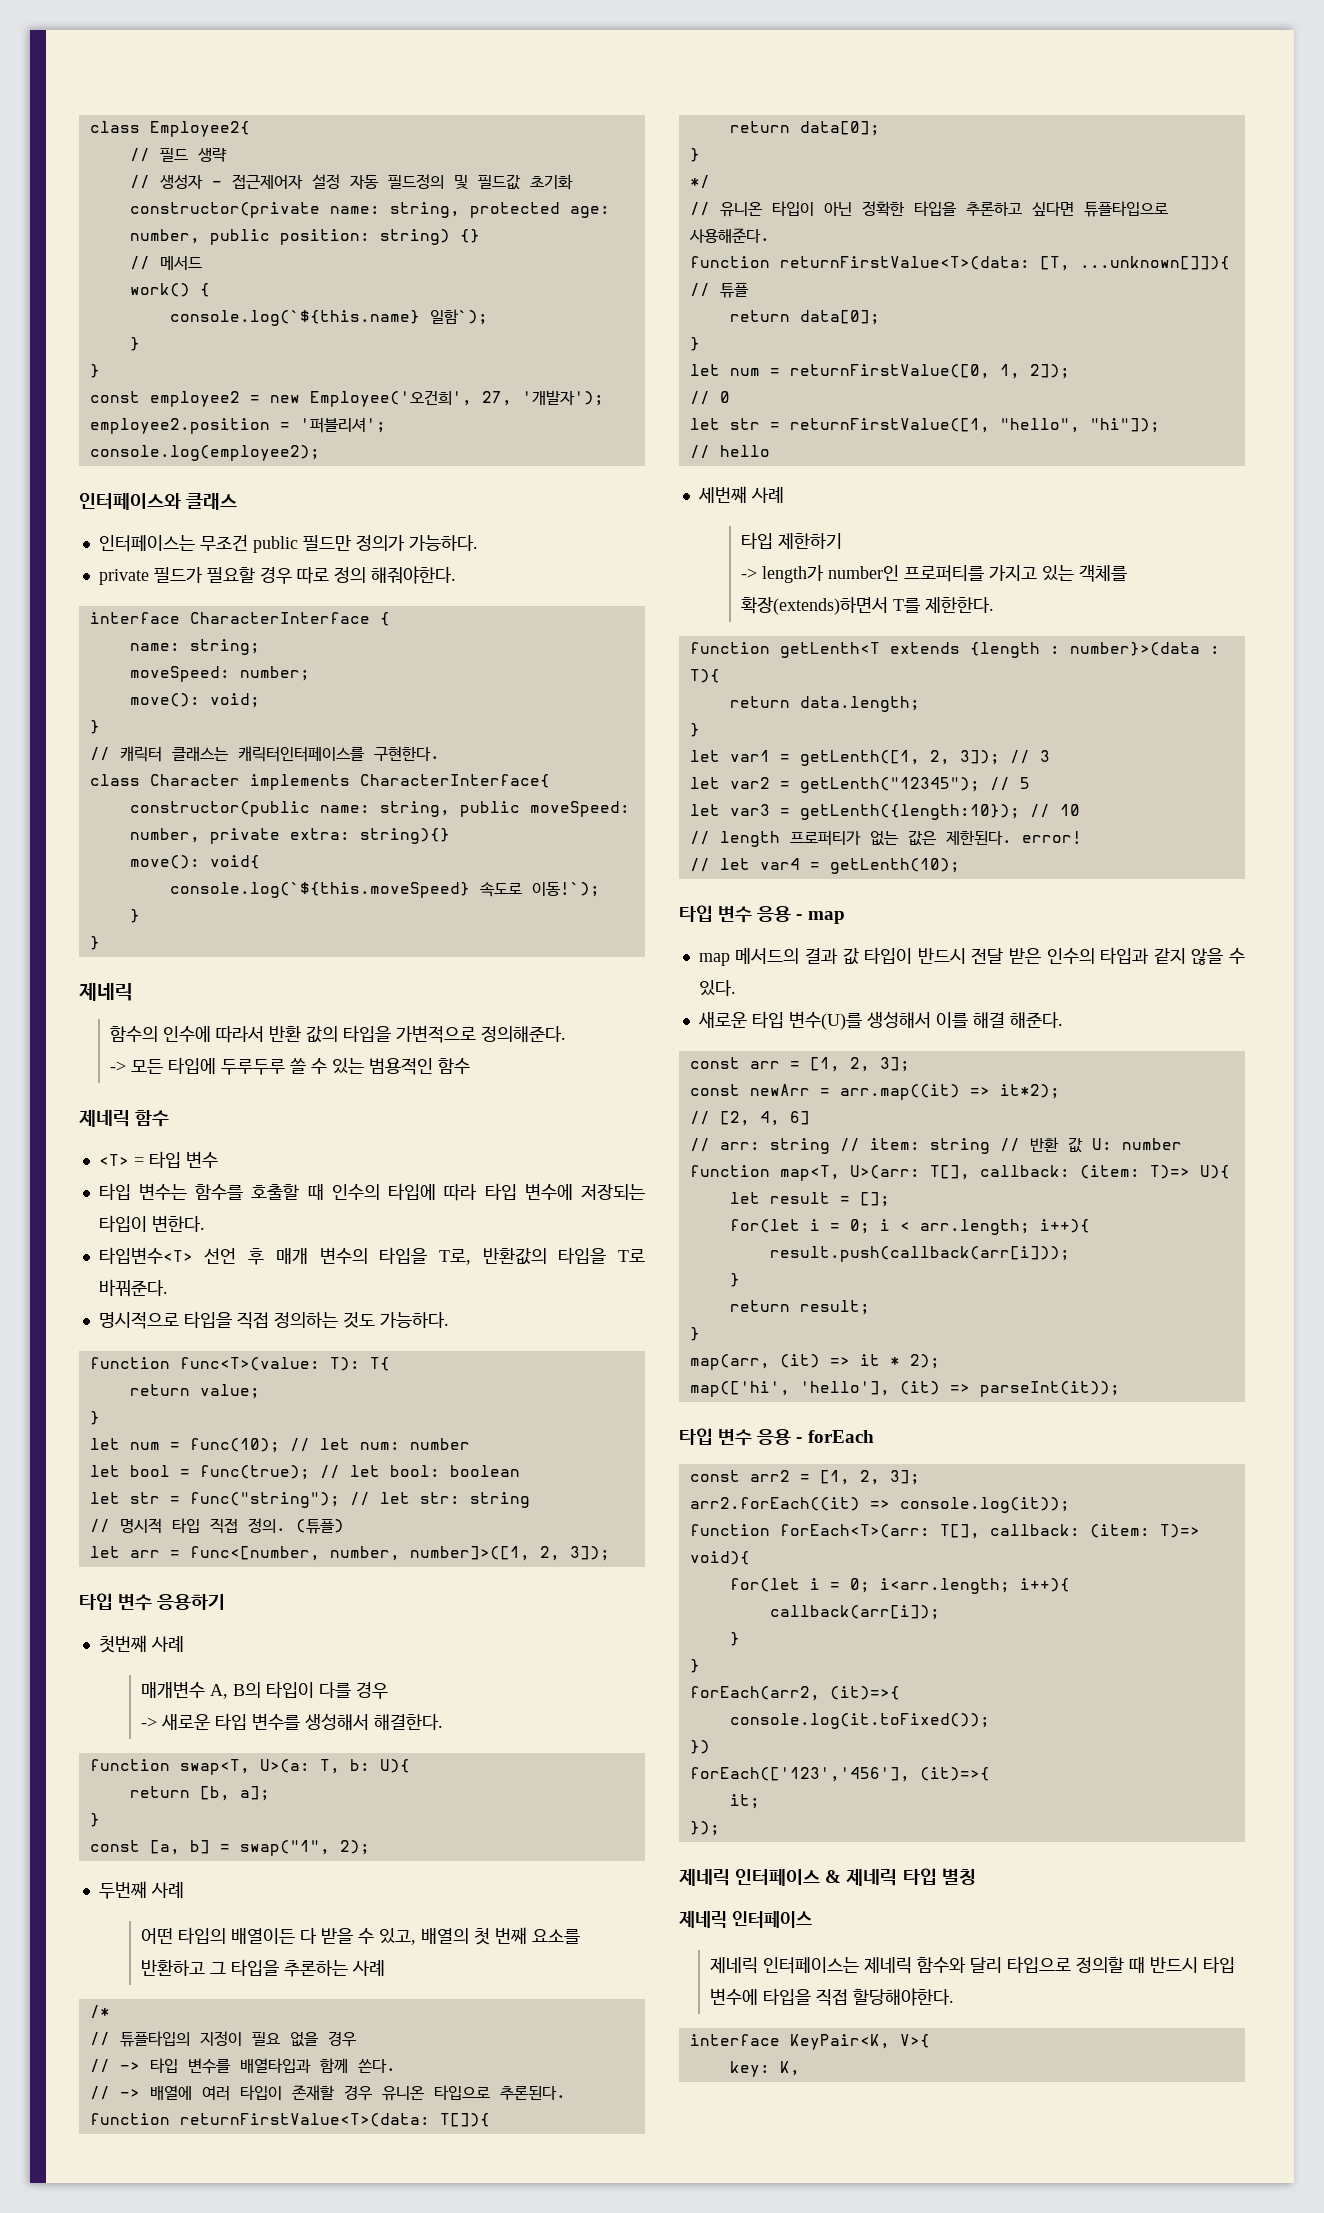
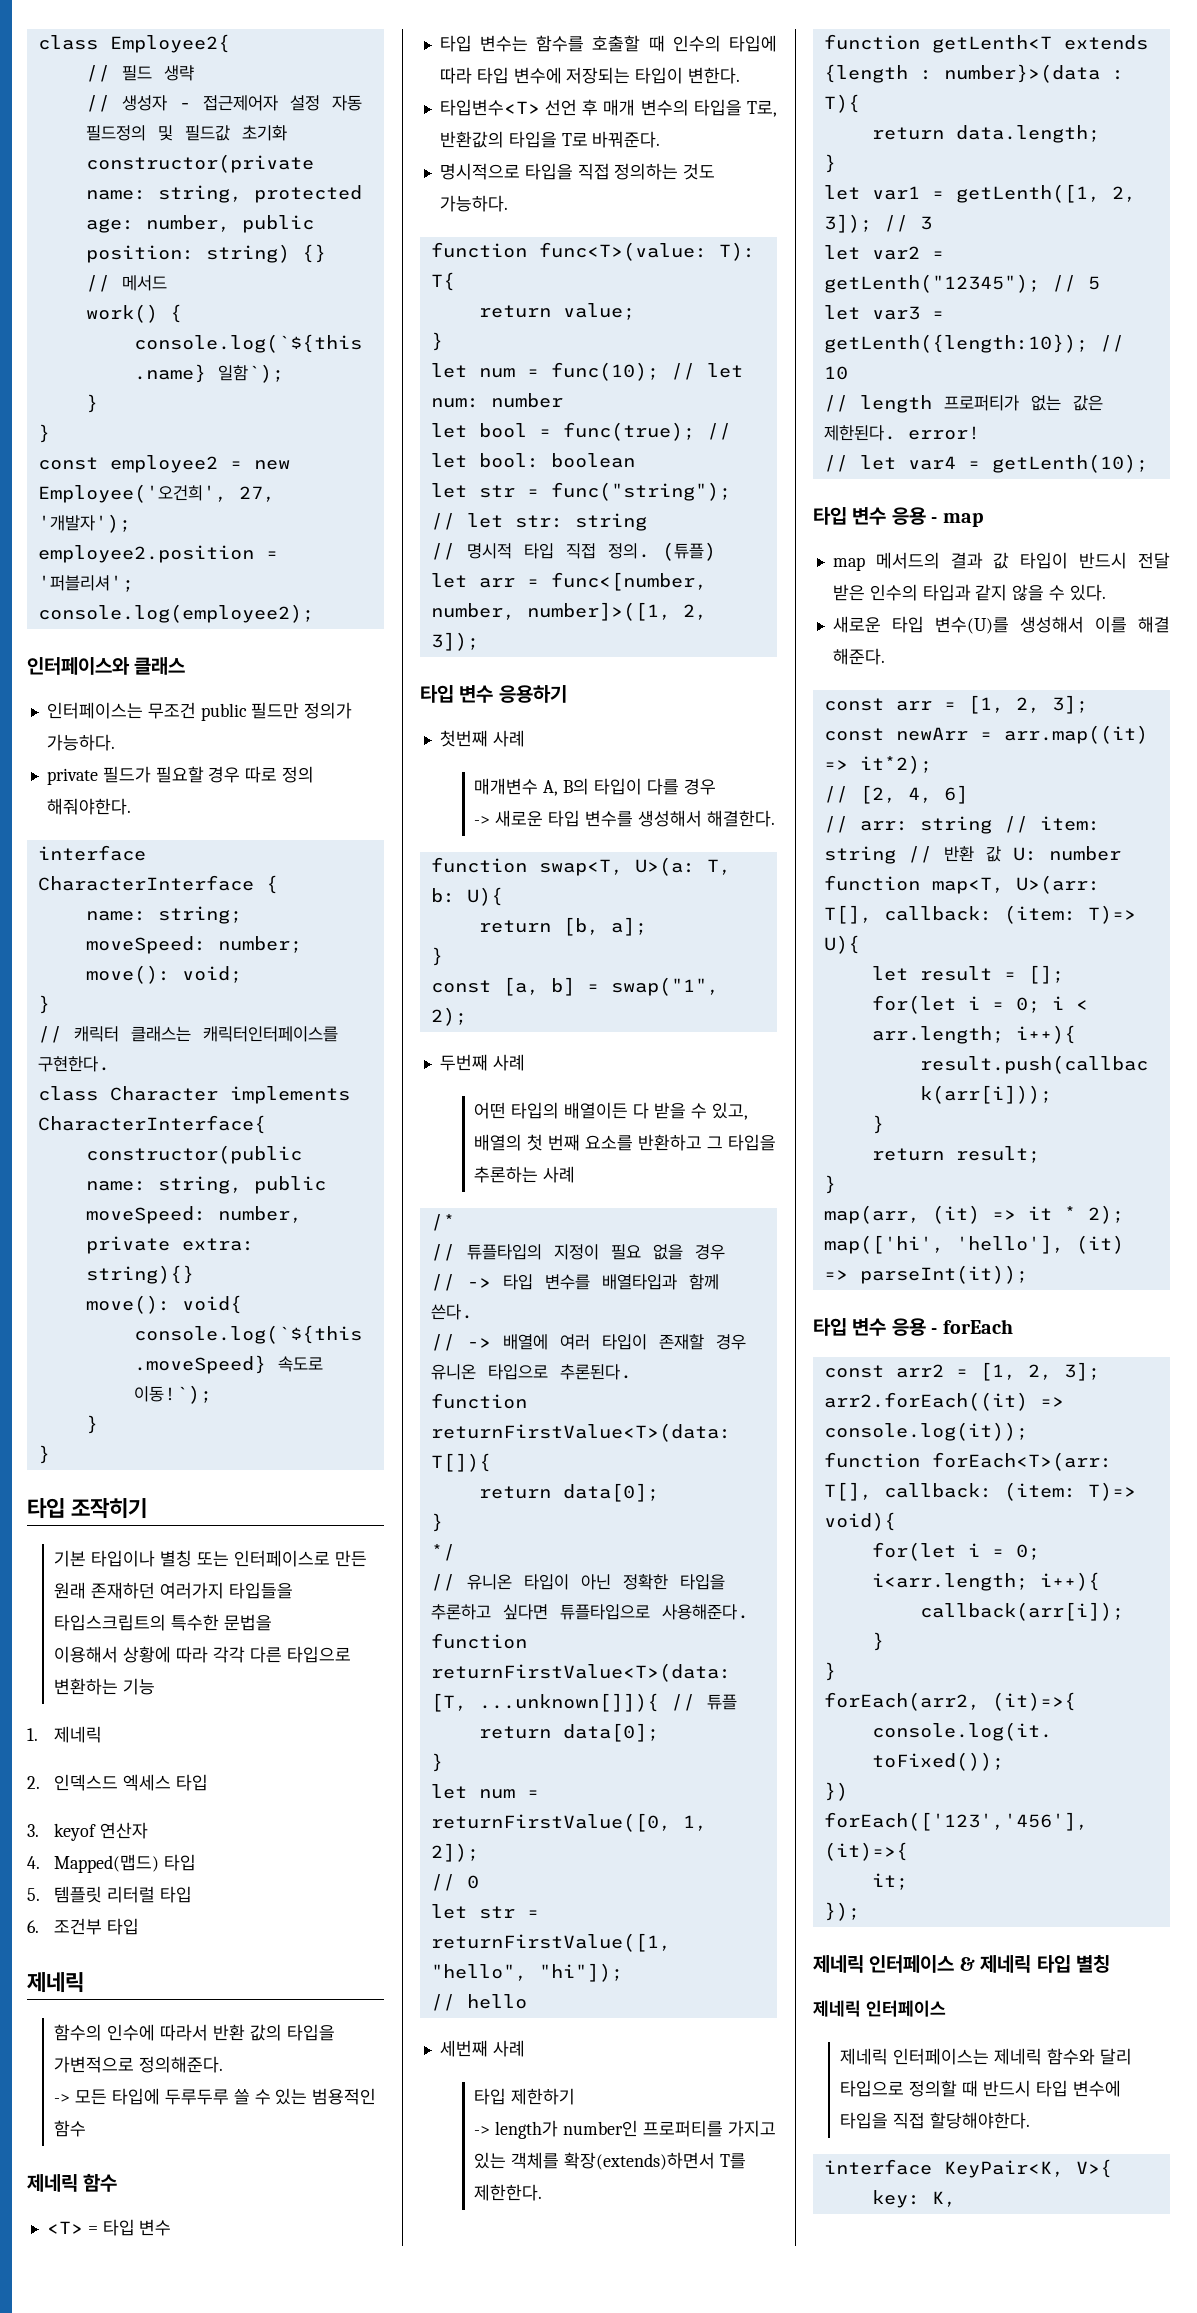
(100, 943) none -> [27,1498,148,1519] [54,1550,367,1567] [54,1582,293,1599] [54,1614,272,1631] [54,1646,351,1663] [54,1678,156,1695] [27,1726,103,1743] [27,1774,208,1791] [27,1822,149,1841] [27,1854,197,1873] [27,1886,192,1903] [27,1918,140,1935] // 타입 조작히기 // 기본 타입이나 별칭 또는 인터페이스로 만든 원래 존재하던 여러가지 타입들을 타입스크립트의 특수한 문법을 // 이용해서 상황에 따라 각각 다른 타입으로 변환하는 기능 // 1. 제네릭 // 2. 인덱스드 엑세스 타입 // 3. keyof 연산자 // 4. Mapped(맵드) 타입 // 5. 템플릿 리터럴 타입 // 6. 조건부 타입

